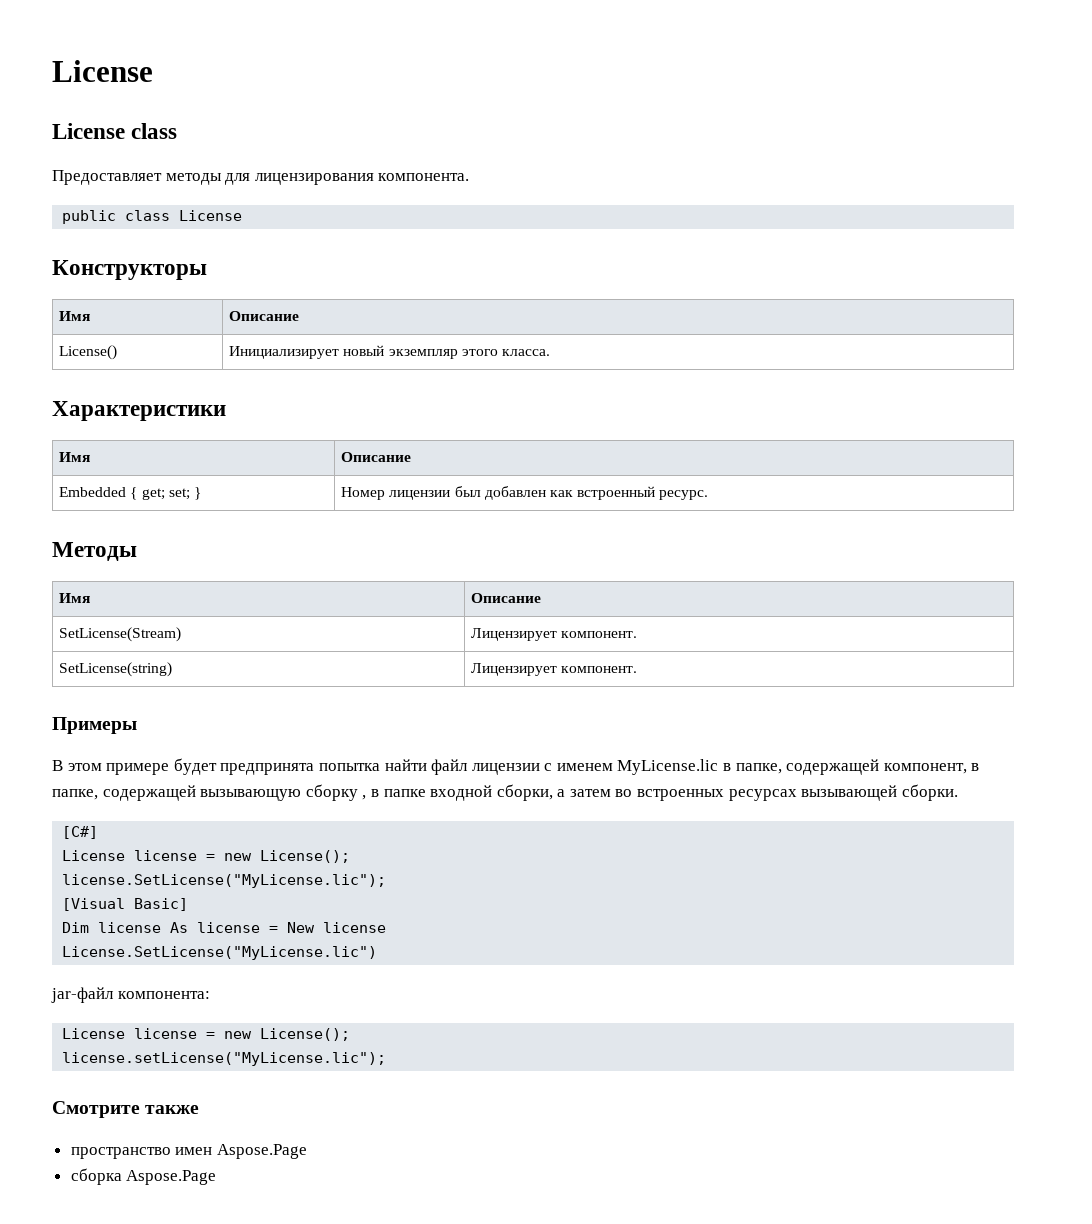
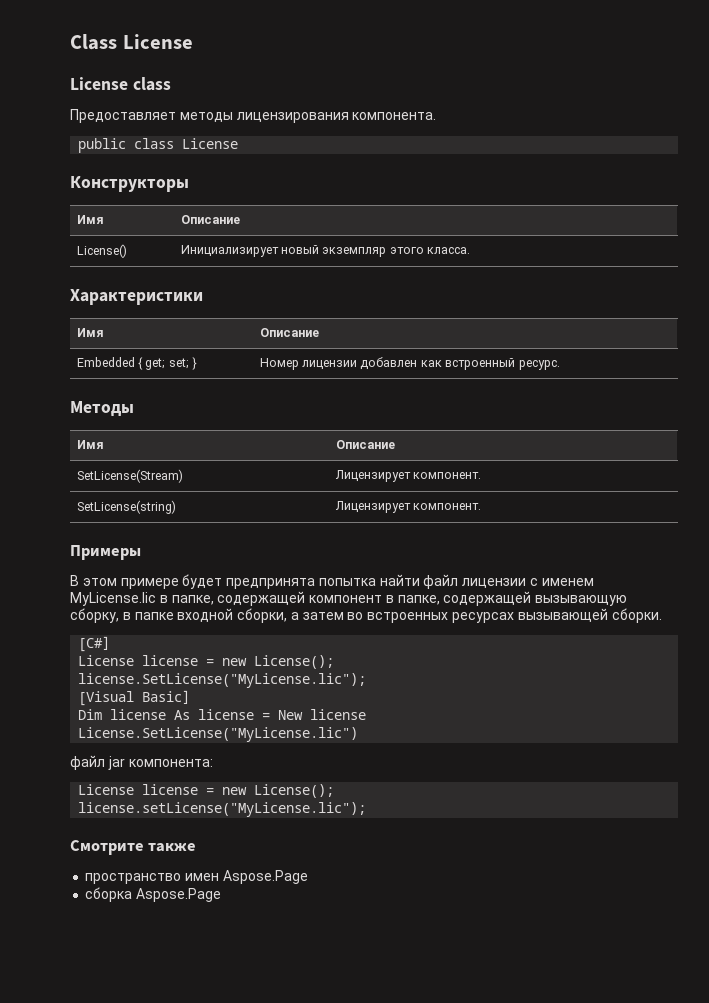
(52, 71) none -> [70,34,117,50] Class
[225,173,251,185] для -> (233, 117) none
[454,486,481,497] был -> (358, 365) none
[883,763,967,774] компонент, -> [309,595,383,603] компонент
[305,784,367,801] сборку , -> [70,608,119,623] сборку,
[51,987,114,1003] jar-файл -> [70,755,125,770] файл jar

